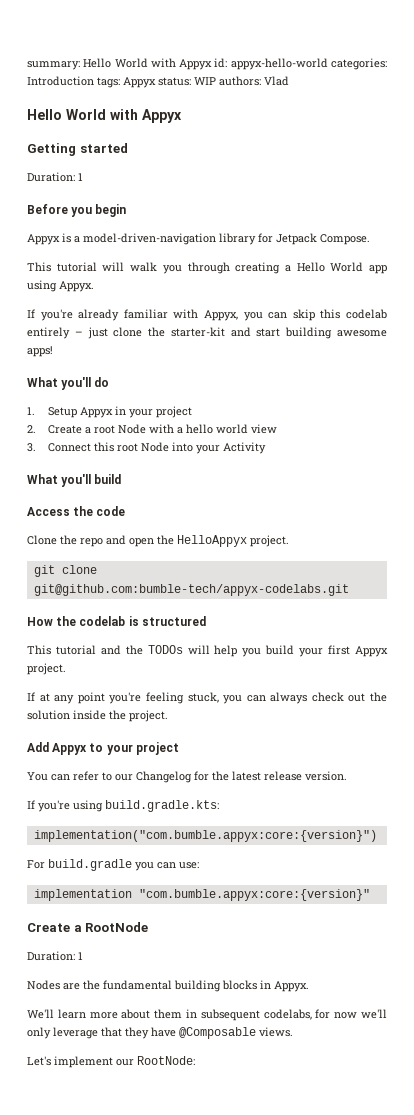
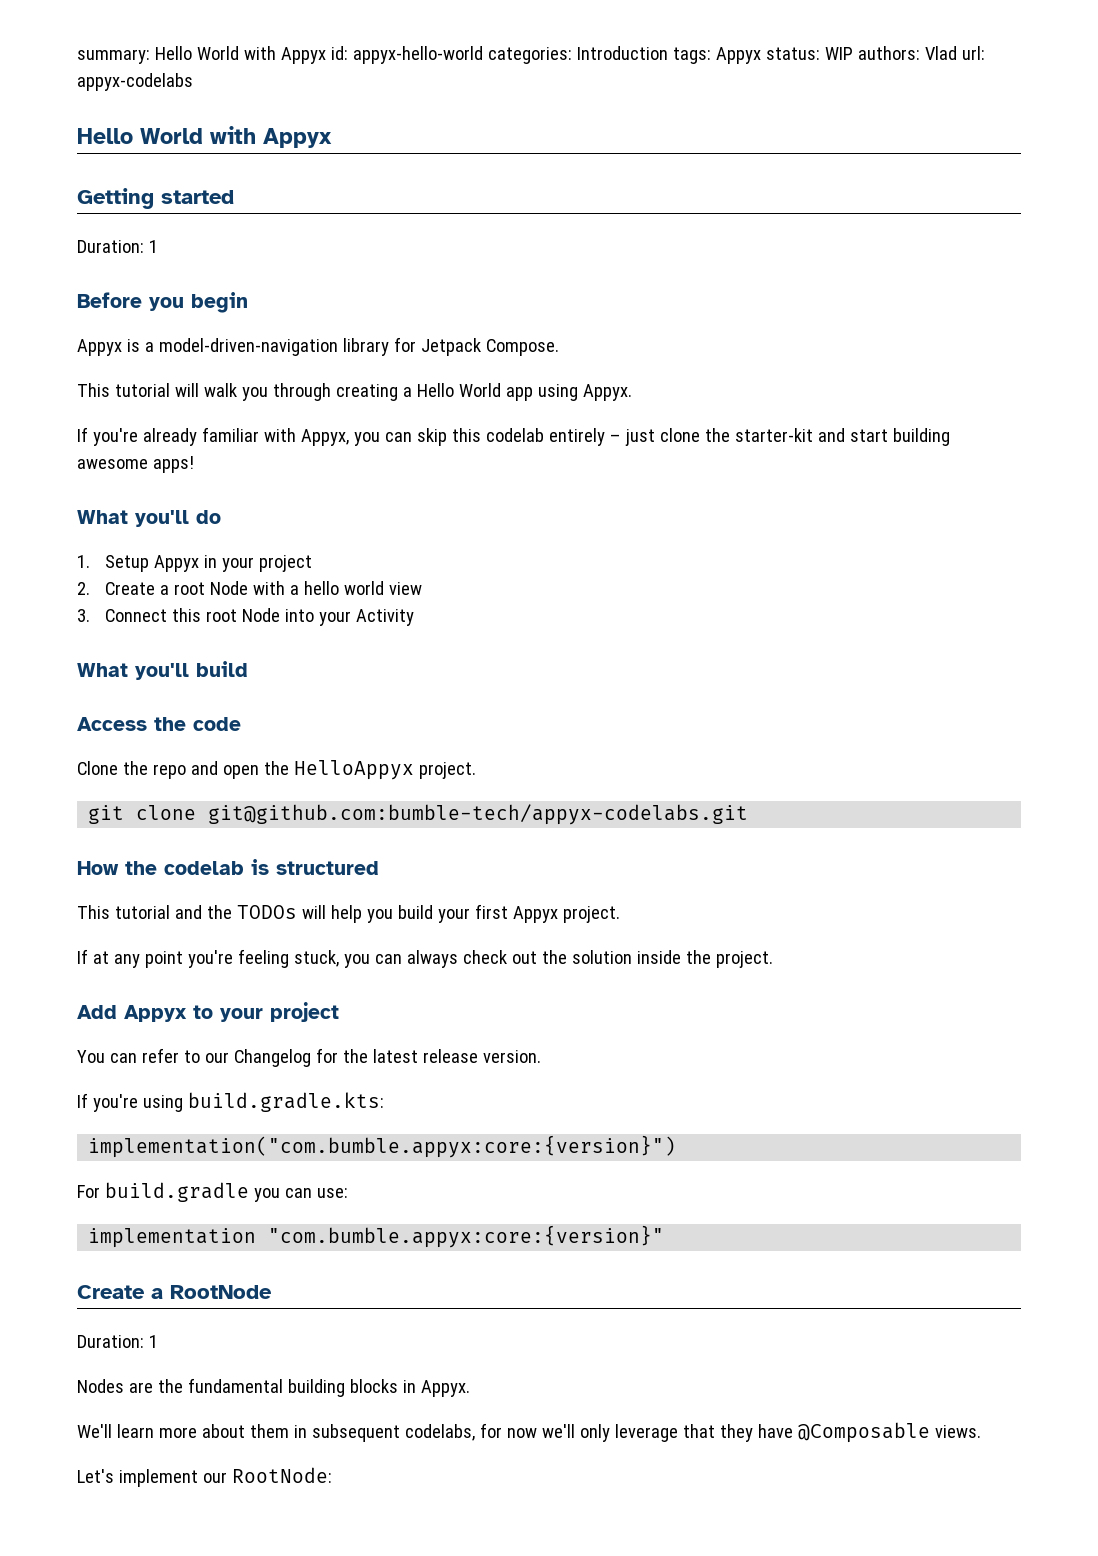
(289, 81) none -> [961,46,985,60] [77,73,193,91] url: appyx-codelabs

